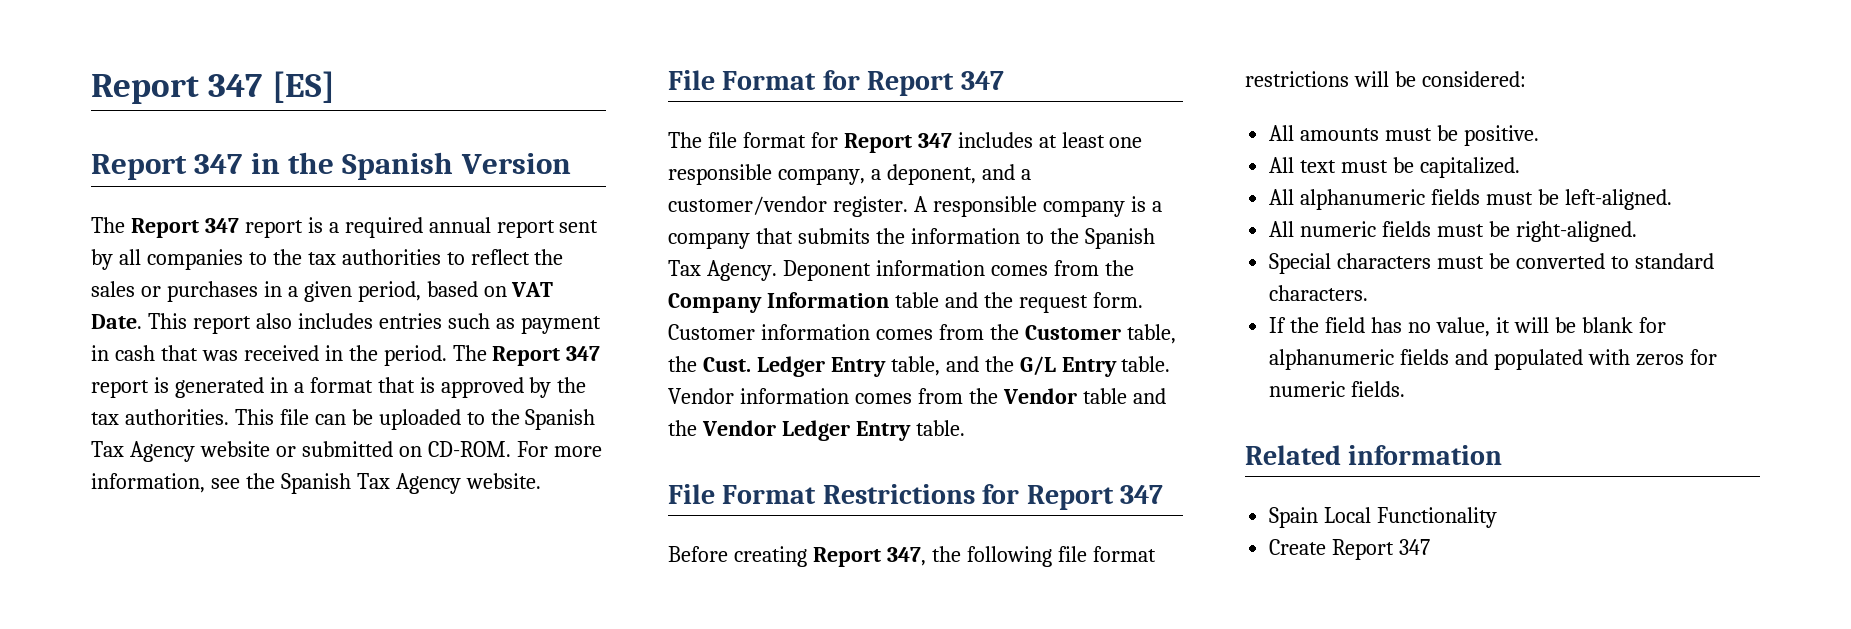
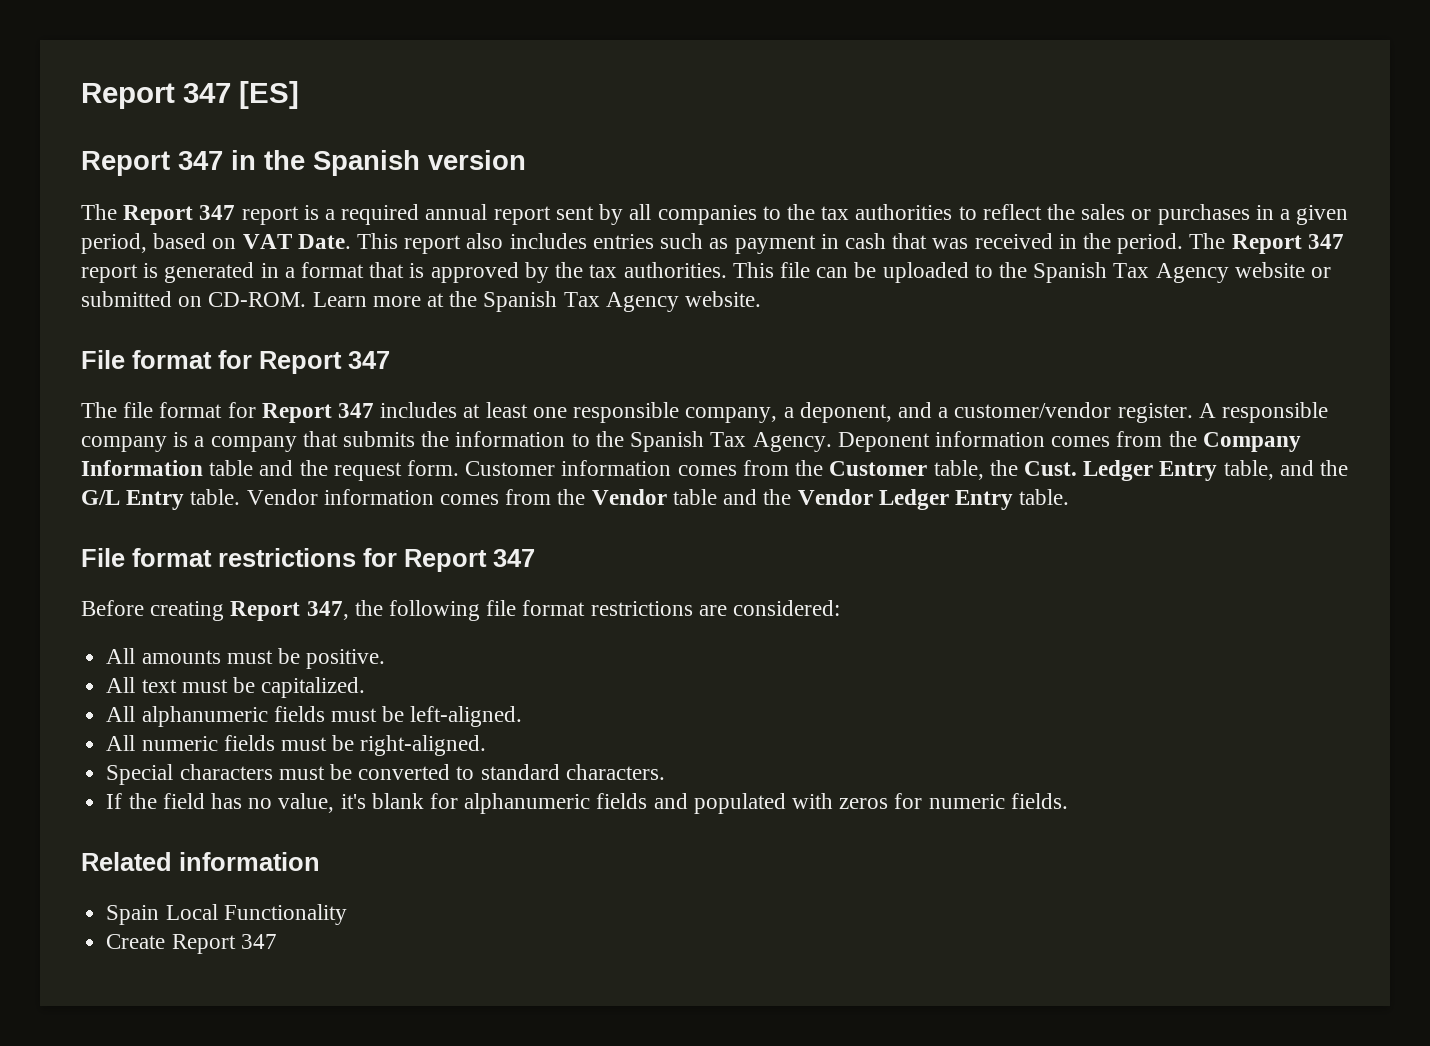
[460,153,571,174] Version -> [428,150,526,170] version
[516,441,602,457] [91,473,240,493] For more information, see -> [312,292,445,307] Learn more at
[722,71,817,90] Format -> [132,350,212,369] format
[722,484,975,504] Format Restrictions -> [132,548,356,567] format restrictions
[1353,71,1416,87] will be -> [698,605,727,616] are
[1495,317,1576,333] it will be -> [340,794,366,809] it's

